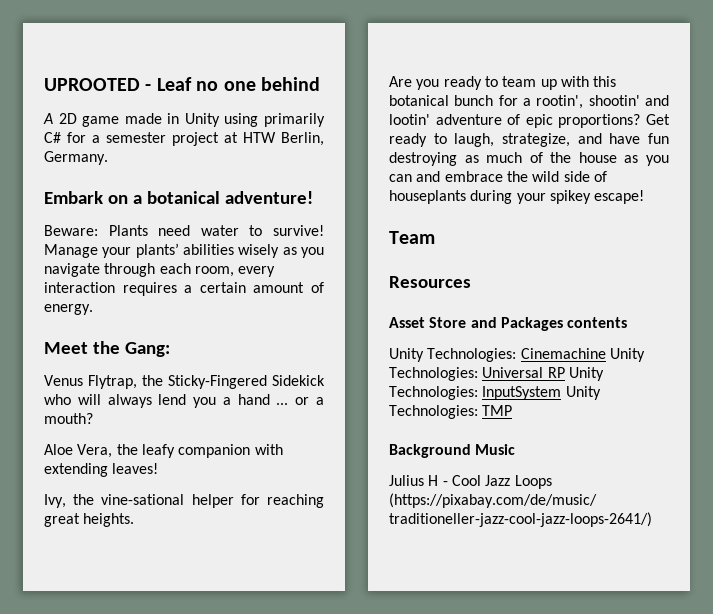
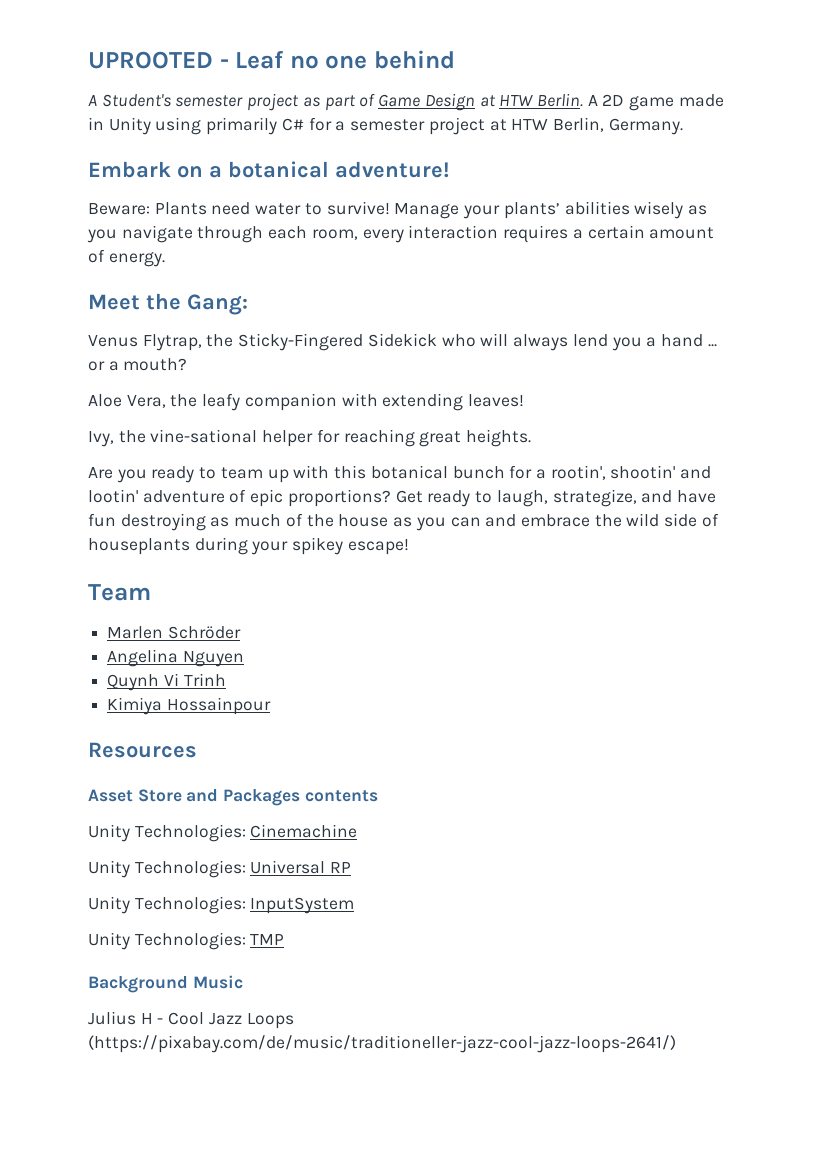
(53, 118) none -> [101,93,598,111] Student's semester project as part of Game Design at HTW Berlin. A
(435, 237) none -> [107,626,241,639] [107,649,244,667] [107,673,226,691] [107,697,271,715] // Marlen Schröder // Angelina Nguyen // Quynh Vi Trinh // Kimiya Hossainpour
(606, 353) none -> (358, 831) //
(565, 372) none -> (352, 867) //
(562, 393) none -> (355, 905) //

